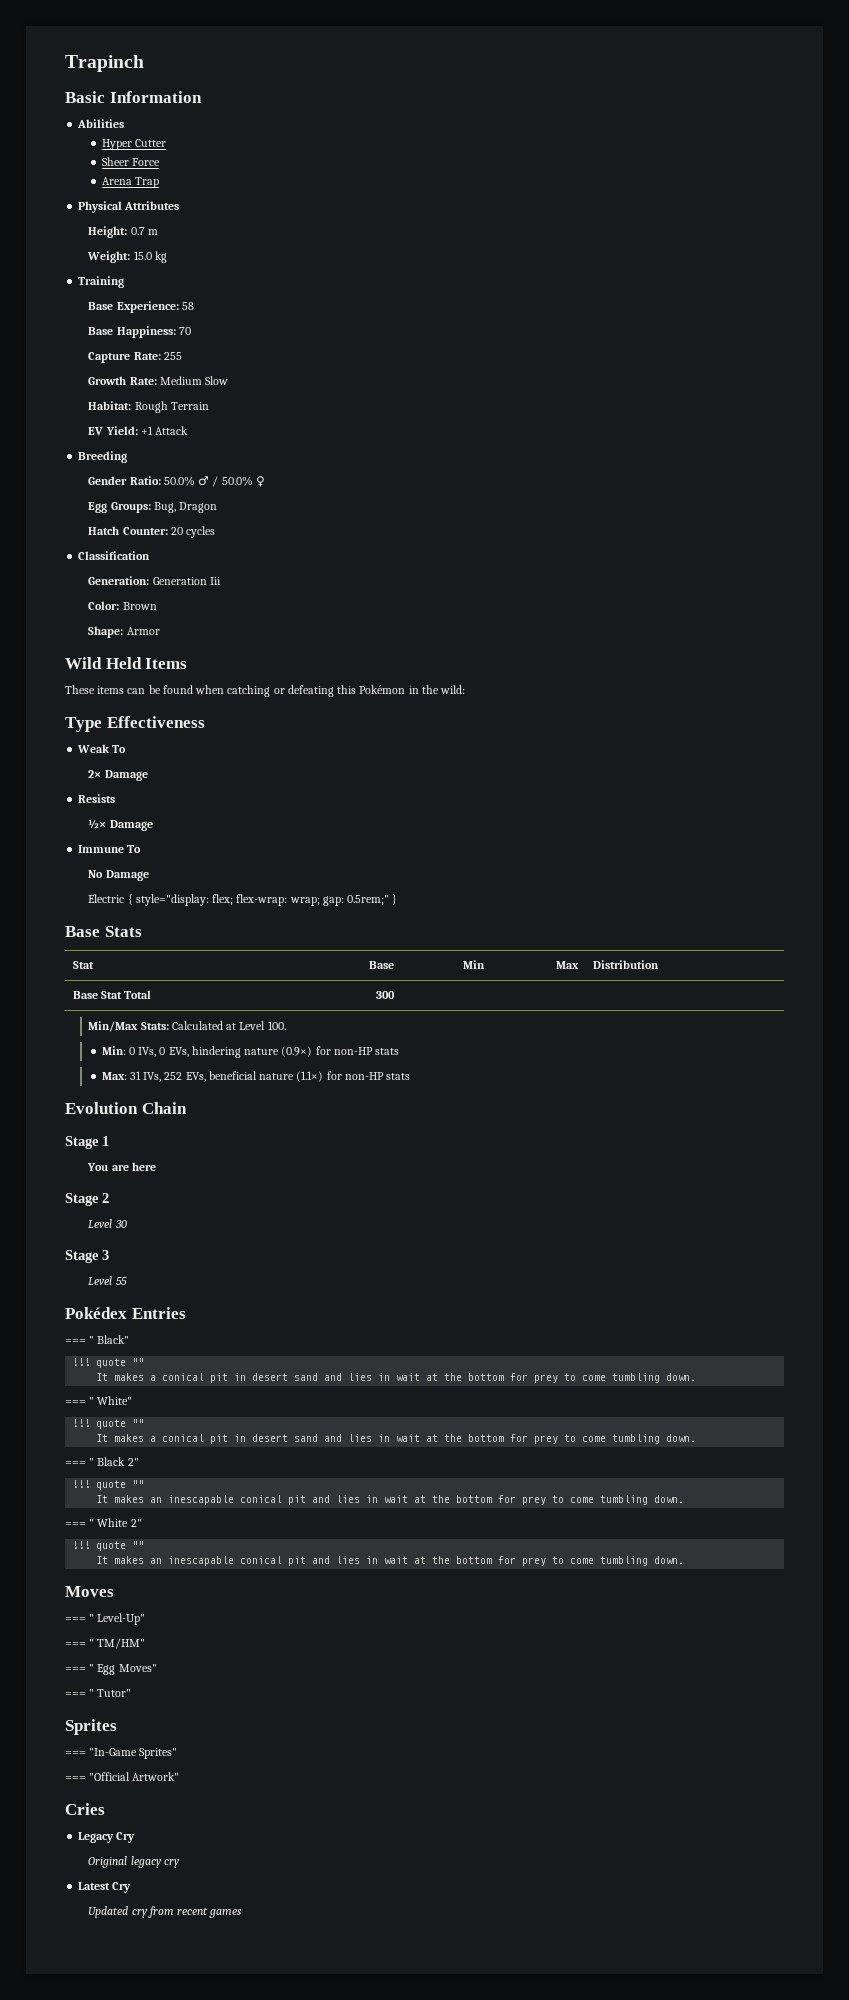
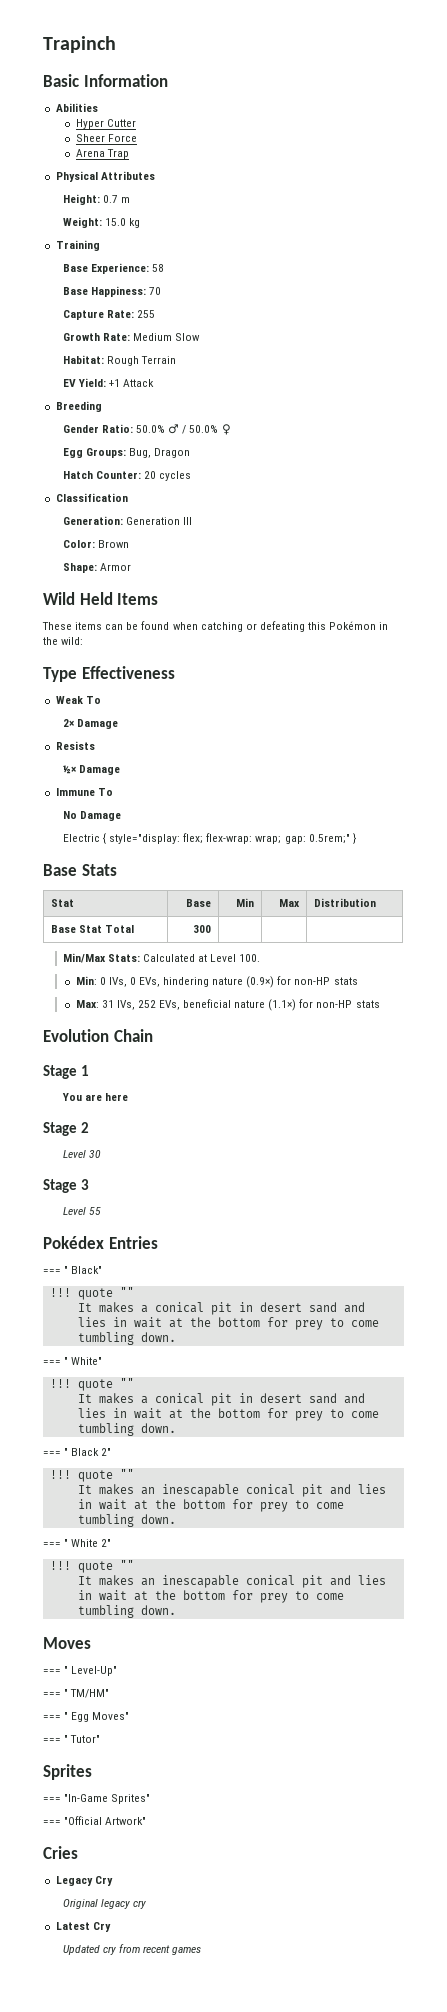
[209,577,221,585] Iii -> [183,517,193,525] III

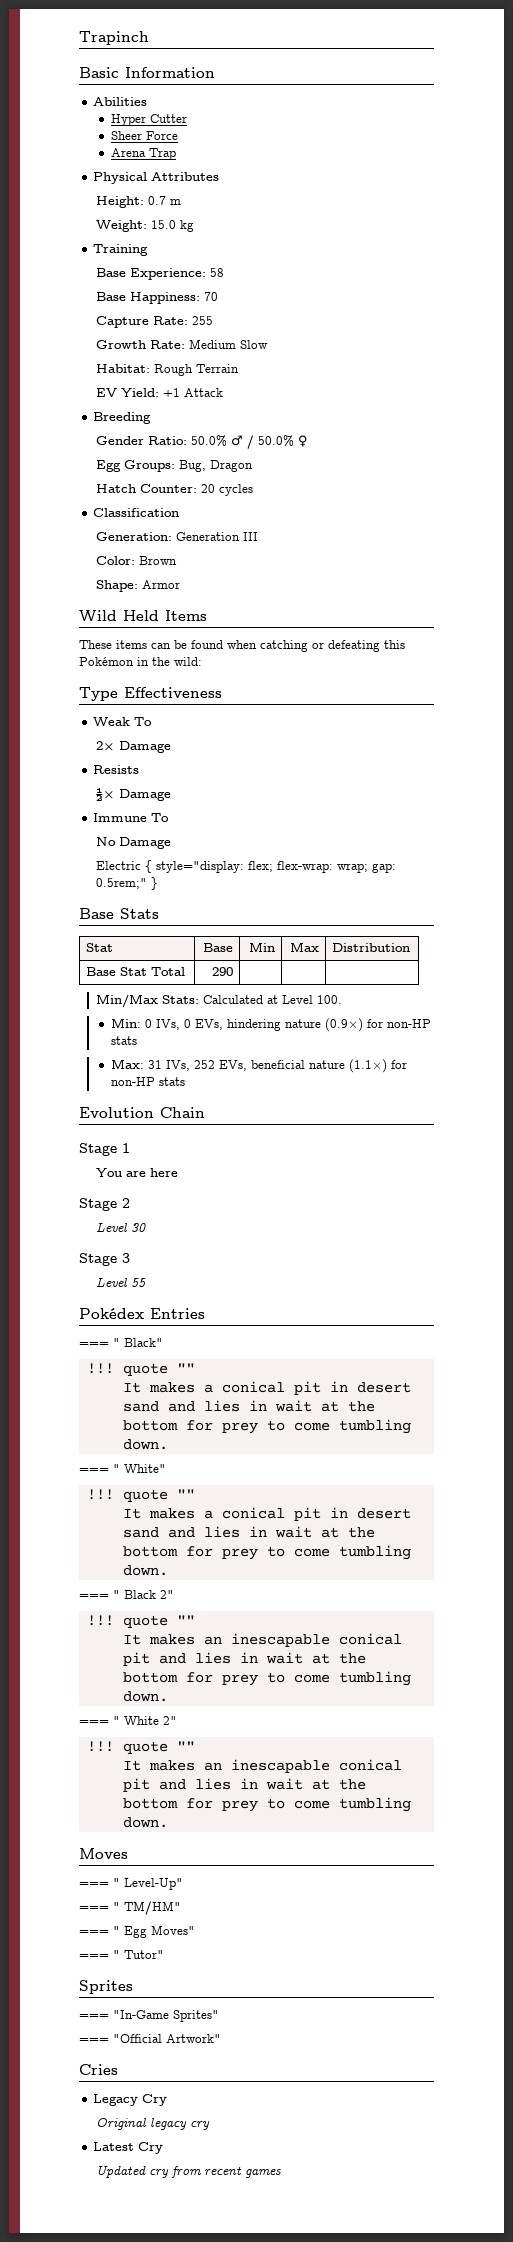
[192,925,211,933] 300 -> [211,967,233,976] 290

